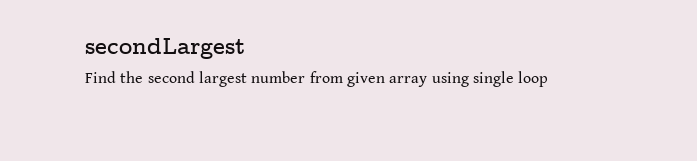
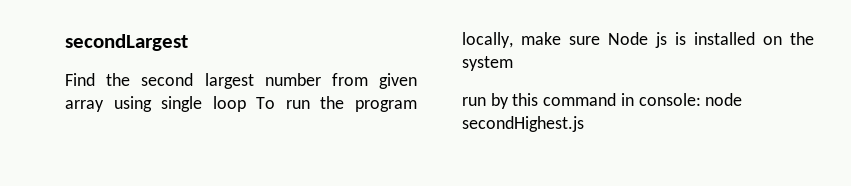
(549, 79) none -> [256,96,417,112] [462,32,814,48] [462,56,513,71] [462,93,743,109] [462,116,584,132] To run the program locally, make sure Node js is installed on the system // run by this command in console: node secondHighest.js

